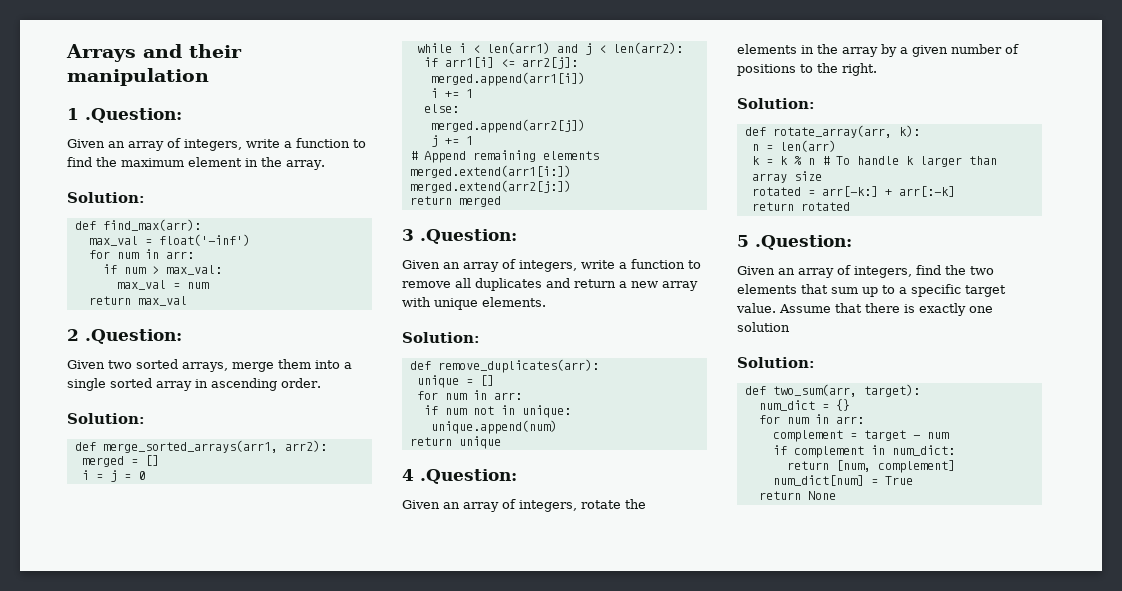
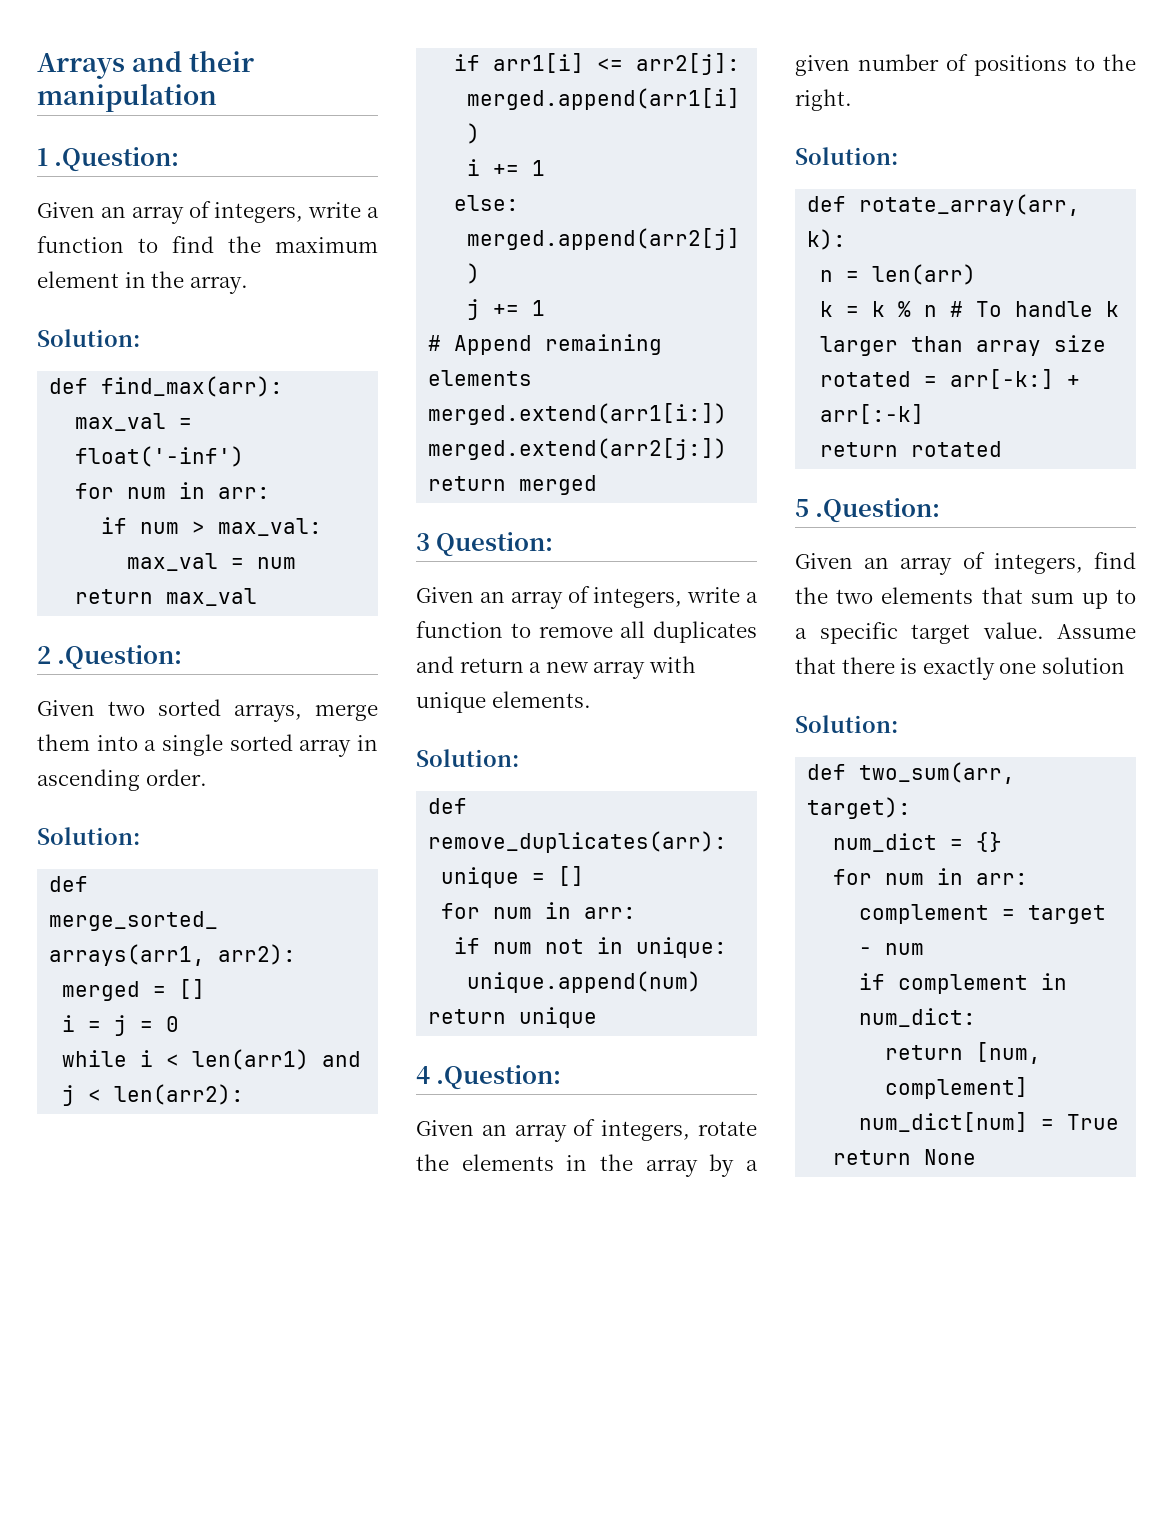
[420,229,517,244] .Question: -> [436,532,554,557] Question:

